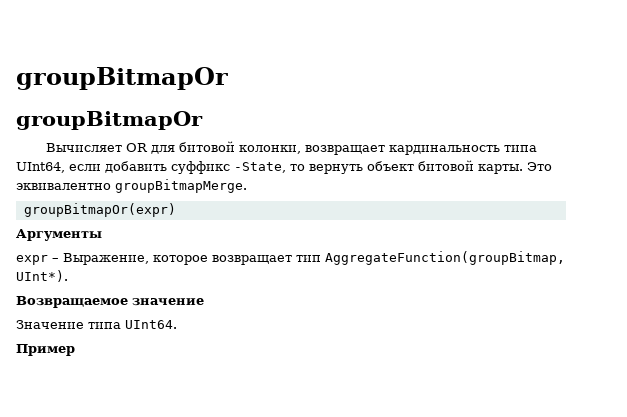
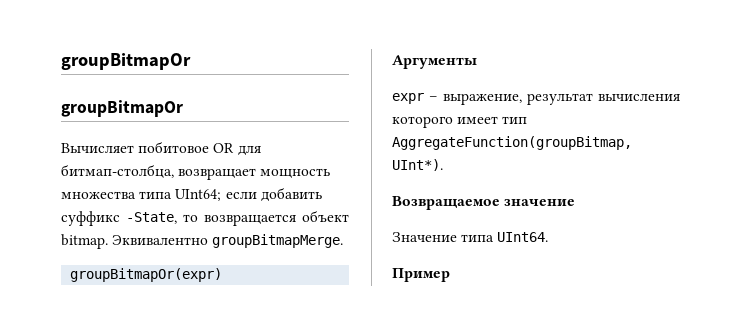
(123, 147) none -> [138,141,210,153] побитовое
[179,141,538,155] [16,162,65,173] битовой колонки, возвращает кардинальность типа UInt64, -> [61,164,331,180] [61,189,222,201] битмап-столбца, возвращает мощность множества типа UInt64;
[309,160,552,174] [16,183,111,190] вернуть объект битовой карты. Это эквивалентно -> [204,210,349,226] [61,234,209,249] возвращается объект bitmap. Эквивалентно
[63,253,292,265] Выражение, которое возвращает -> [443,93,680,105] [392,116,499,128] выражение, результат вычисления которого имеет

